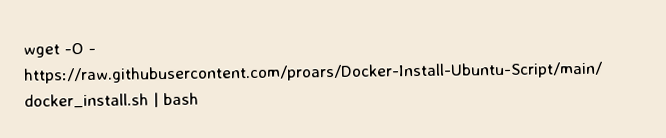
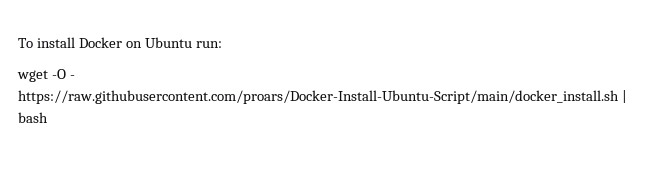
(23, 51) none -> [18,37,222,48] To install Docker on Ubuntu run: //

